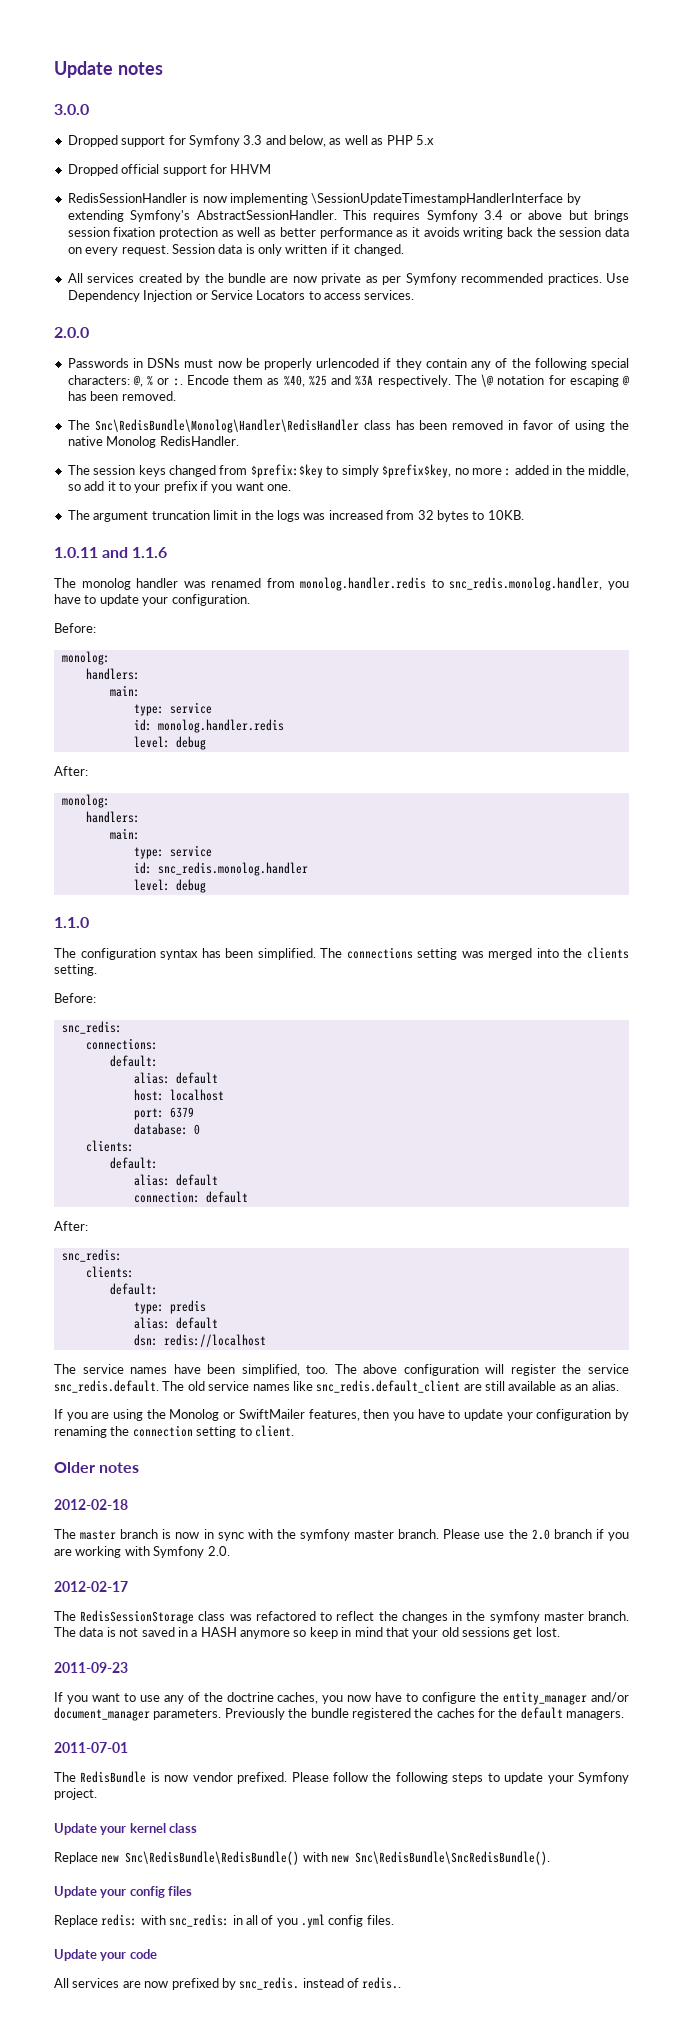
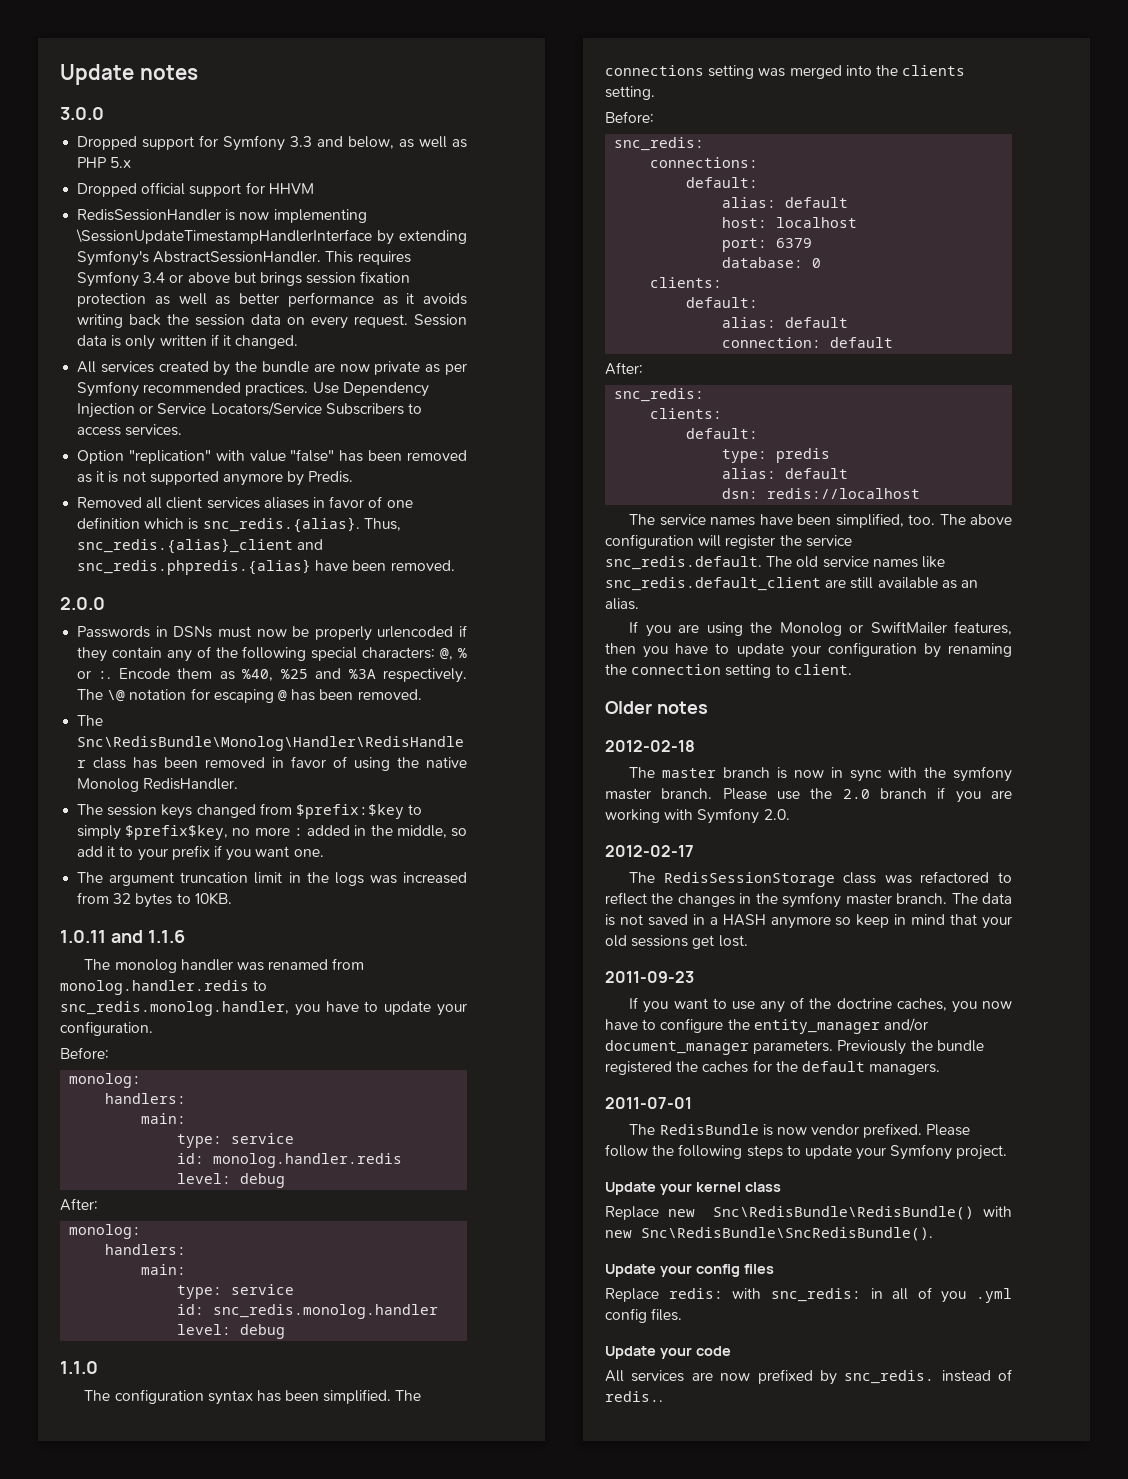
[256,290,306,300] Locators -> [210,402,404,416] Locators/Service Subscribers
(415, 295) none -> [77,449,467,464] [77,471,354,486] [77,496,413,509] [77,517,401,533] [77,538,324,554] [77,559,455,575] // Option "replication" with value "false" has been removed as it is not supported anymore by Predis. // Removed all client services aliases in favor of one definition which is snc_redis.{alias}. Thus, snc_redis.{alias}_client and snc_redis.phpredis.{alias} have been removed.

